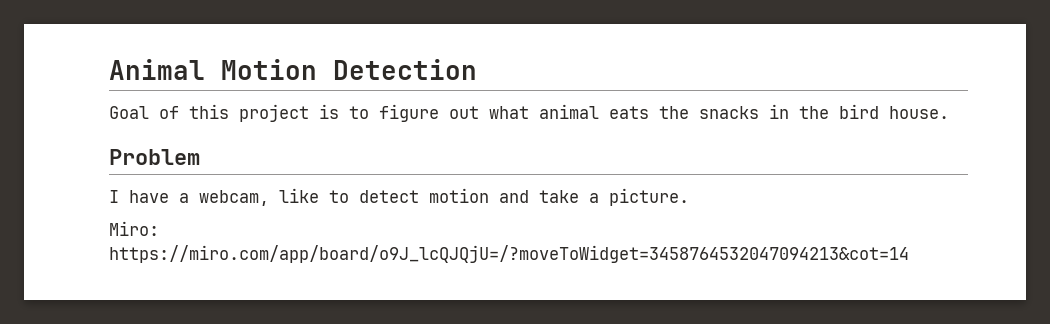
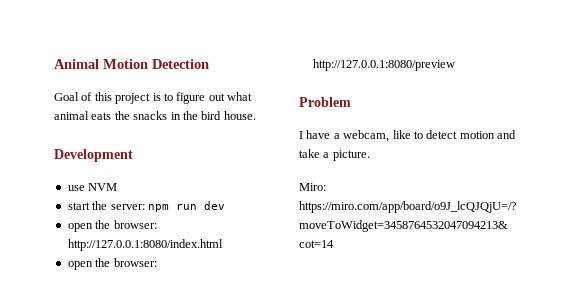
(949, 112) none -> [54,149,133,162] [67,183,118,191] [67,201,225,212] [67,220,157,232] [67,239,223,251] [67,258,157,270] [312,59,455,71] // Development // use NVM // start the server: npm run dev // open the browser: http://127.0.0.1:8080/index.html // open the browser: http://127.0.0.1:8080/preview

